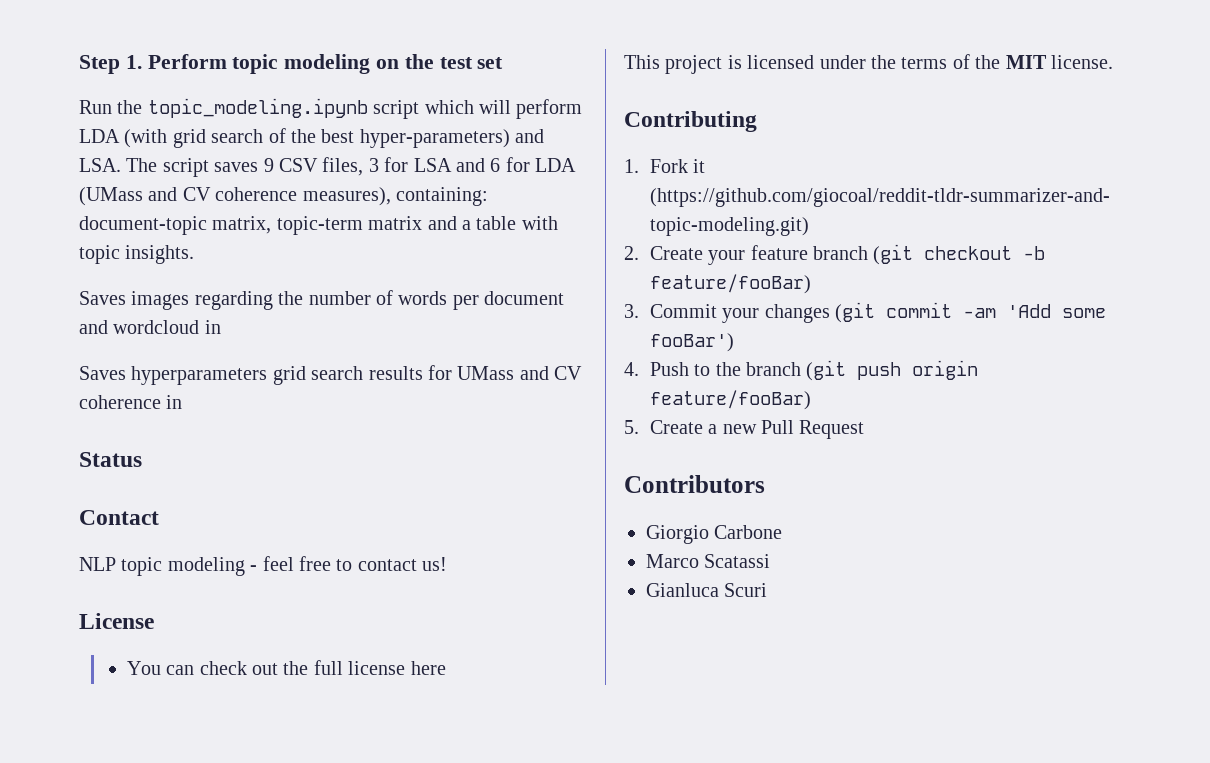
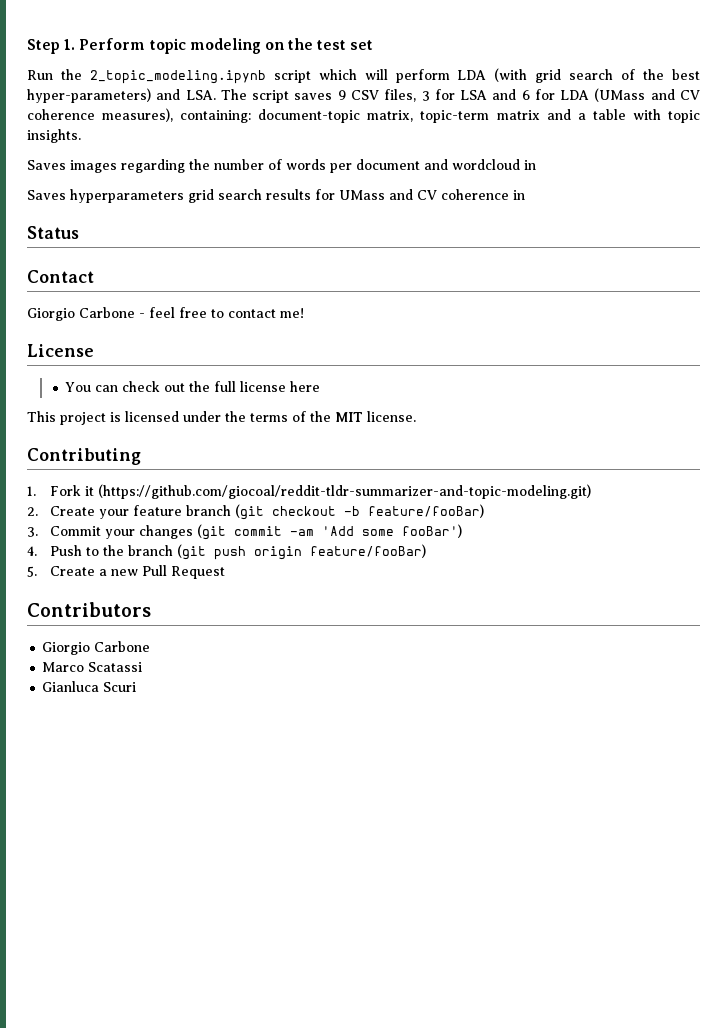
[147,98,368,118] topic_modeling.ipynb -> [89,70,266,84] 2_topic_modeling.ipynb
[79,557,245,576] NLP topic modeling -> [27,307,135,321] Giorgio Carbone
[422,557,448,571] us! -> [280,308,304,318] me!

